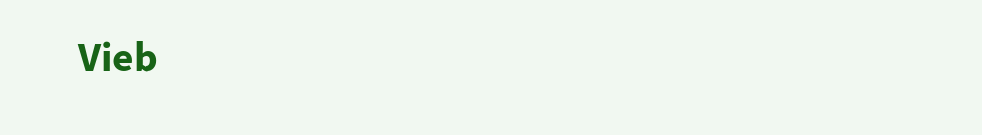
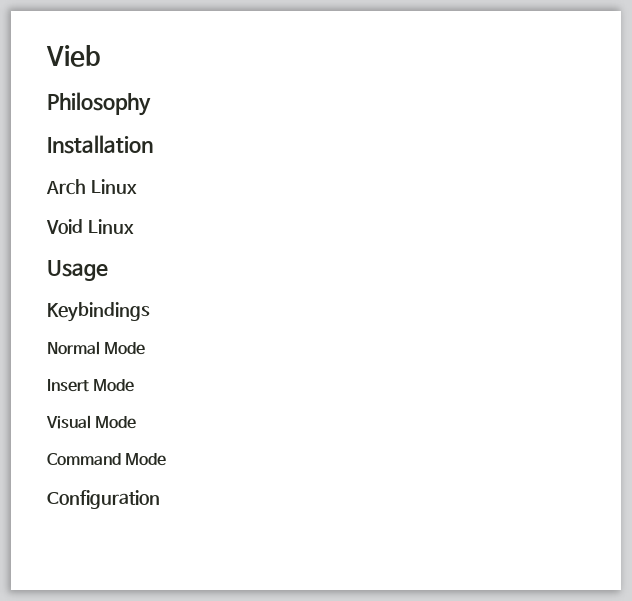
(158, 56) none -> [47,92,151,116] [47,135,153,154] [46,179,137,195] [46,219,134,234] [47,260,108,281] [47,302,150,322] [47,341,146,355] [47,379,135,392] [46,415,137,429] [47,453,167,466] [47,490,160,509] // Philosophy // Installation // Arch Linux // Void Linux // Usage // Keybindings // Normal Mode // Insert Mode // Visual Mode // Command Mode // Configuration

